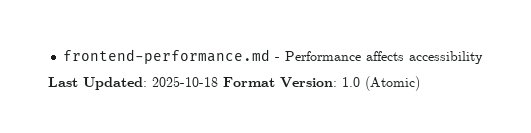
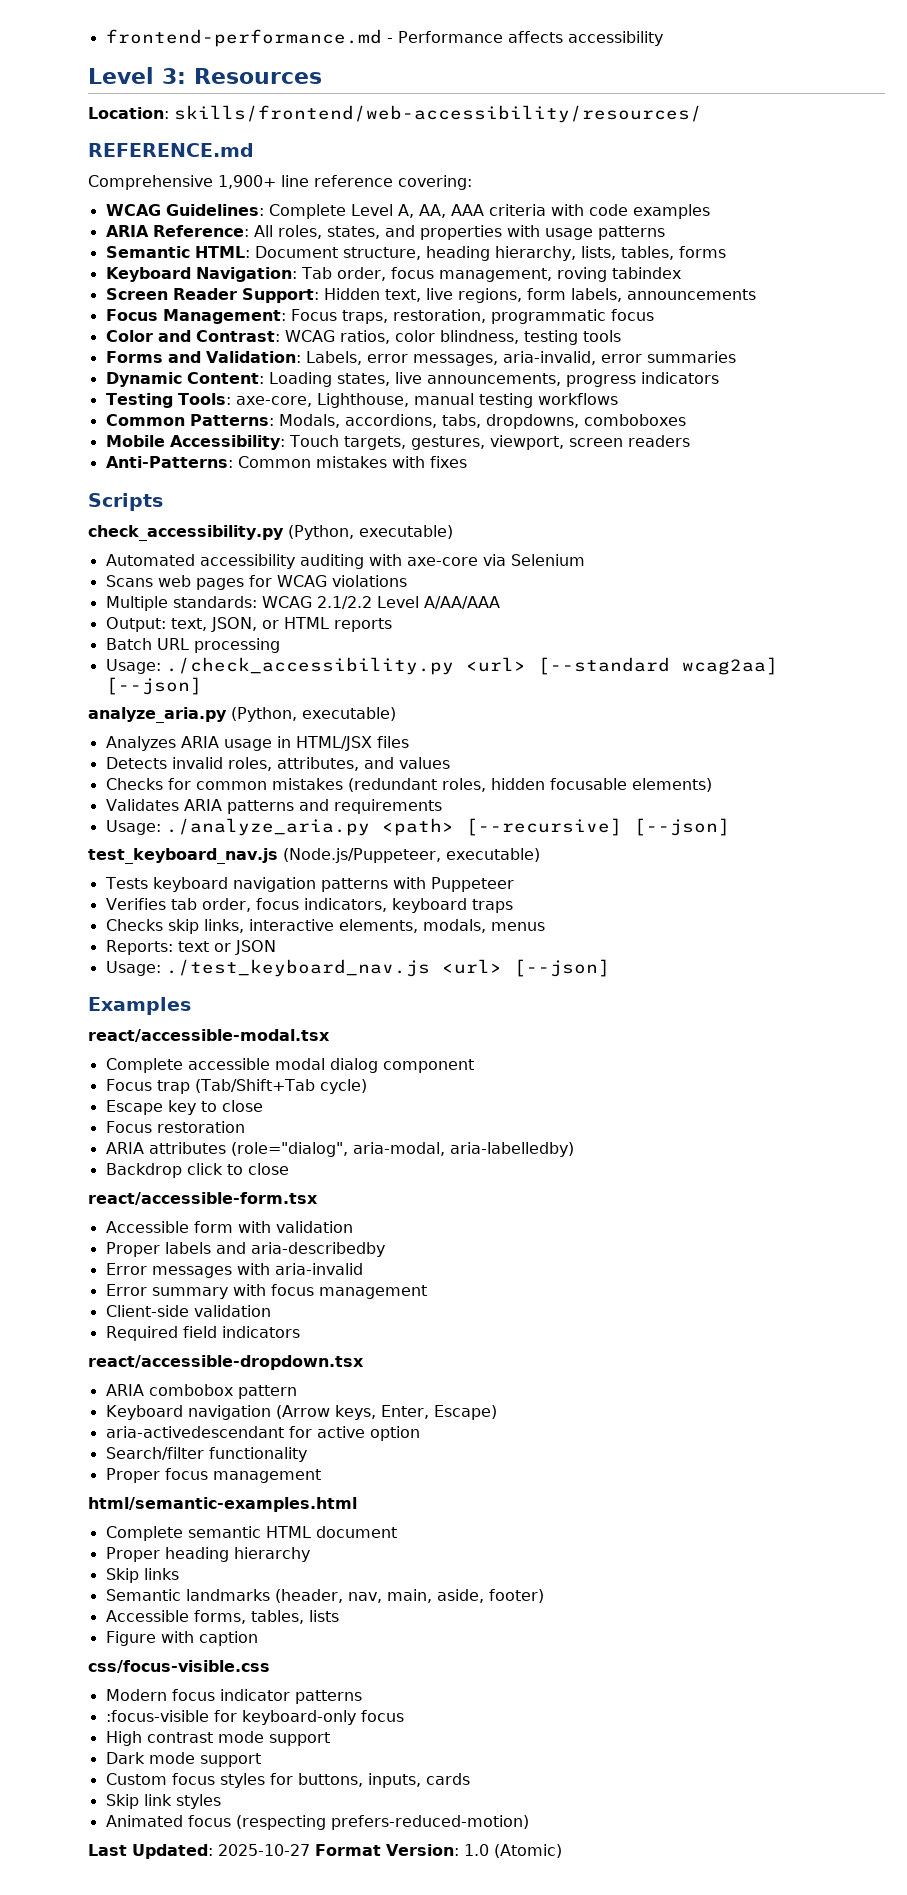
(484, 57) none -> [88,67,322,84] [88,105,702,123] [88,143,254,157] [88,175,472,190] [105,204,710,219] [105,225,665,240] [105,246,726,261] [105,267,681,282] [105,288,756,303] [105,309,654,324] [105,330,621,345] [105,351,736,366] [105,372,719,387] [105,393,618,408] [105,414,686,429] [105,435,690,450] [105,456,467,468] [88,493,163,511] [88,525,453,541] [105,554,585,569] [105,575,407,590] [105,596,500,611] [105,617,392,632] [105,638,280,653] [105,657,778,675] [105,677,202,695] [88,707,396,723] [105,736,409,751] [105,757,450,771] [105,778,712,792] [105,799,442,814] [105,818,730,836] [88,848,540,864] [104,877,514,892] [105,898,513,913] [105,919,545,934] [105,940,276,955] [105,959,610,977] [88,997,191,1015] [88,1029,330,1042] [105,1058,474,1073] [105,1079,367,1094] [105,1100,263,1115] [105,1121,245,1133] [105,1142,574,1157] [105,1163,289,1178] [88,1192,318,1205] [105,1221,353,1233] [105,1242,385,1257] [105,1263,363,1278] [105,1284,427,1299] [105,1305,271,1317] [105,1326,300,1341] [88,1355,364,1370] [105,1384,297,1399] [105,1405,497,1420] [105,1426,420,1441] [105,1447,307,1462] [105,1468,321,1483] [88,1497,357,1512] [105,1526,397,1541] [105,1547,310,1562] [105,1568,179,1583] [105,1589,544,1603] [105,1610,339,1624] [105,1631,258,1646] [88,1660,270,1673] [105,1689,362,1704] [105,1710,404,1725] [105,1731,330,1746] [105,1752,261,1767] [105,1773,470,1788] [105,1794,221,1809] [105,1815,529,1830] // Level 3: Resources // Location: skills/frontend/web-accessibility/resources/ // REFERENCE.md // Comprehensive 1,900+ line reference covering: // WCAG Guidelines: Complete Level A, AA, AAA criteria with code examples // ARIA Reference: All roles, states, and properties with usage patterns // Semantic HTML: Document structure, heading hierarchy, lists, tables, forms // Keyboard Navigation: Tab order, focus management, roving tabindex // Screen Reader Support: Hidden text, live regions, form labels, announcements // Focus Management: Focus traps, restoration, programmatic focus // Color and Contrast: WCAG ratios, color blindness, testing tools // Forms and Validation: Labels, error messages, aria-invalid, error summaries // Dynamic Content: Loading states, live announcements, progress indicators // Testing Tools: axe-core, Lighthouse, manual testing workflows // Common Patterns: Modals, accordions, tabs, dropdowns, comboboxes // Mobile Accessibility: Touch targets, gestures, viewport, screen readers // Anti-Patterns: Common mistakes with fixes // Scripts // check_accessibility.py (Python, executable) // Automated accessibility auditing with axe-core via Selenium // Scans web pages for WCAG violations // Multiple standards: WCAG 2.1/2.2 Level A/AA/AAA // Output: text, JSON, or HTML reports // Batch URL processing // Usage: ./check_accessibility.py <url> [--standard wcag2aa] [--json] // analyze_aria.py (Python, executable) // Analyzes ARIA usage in HTML/JSX files // Detects invalid roles, attributes, and values // Checks for common mistakes (redundant roles, hidden focusable elements) // Validates ARIA patterns and requirements // Usage: ./analyze_aria.py <path> [--recursive] [--json] // test_keyboard_nav.js (Node.js/Puppeteer, executable) // Tests keyboard navigation patterns with Puppeteer // Verifies tab order, focus indicators, keyboard traps // Checks skip links, interactive elements, modals, menus // Reports: text or JSON // Usage: ./test_keyboard_nav.js <url> [--json] // Examples // react/accessible-modal.tsx // Complete accessible modal dialog component // Focus trap (Tab/Shift+Tab cycle) // Escape key to close // Focus restoration // ARIA attributes (role="dialog", aria-modal, aria-labelledby) // Backdrop click to close // react/accessible-form.tsx // Accessible form with validation // Proper labels and aria-describedby // Error messages with aria-invalid // Error summary with focus management // Client-side validation // Required field indicators // react/accessible-dropdown.tsx // ARIA combobox pattern // Keyboard navigation (Arrow keys, Enter, Escape) // aria-activedescendant for active option // Search/filter functionality // Proper focus management // html/semantic-examples.html // Complete semantic HTML document // Proper heading hierarchy // Skip links // Semantic landmarks (header, nav, main, aside, footer) // Accessible forms, tables, lists // Figure with caption // css/focus-visible.css // Modern focus indicator patterns // :focus-visible for keyboard-only focus // High contrast mode support // Dark mode support // Custom focus styles for buttons, inputs, cards // Skip link styles // Animated focus (respecting prefers-reduced-motion)
[152,76,218,87] 2025-10-18 -> [218,1844,310,1856] 2025-10-27

